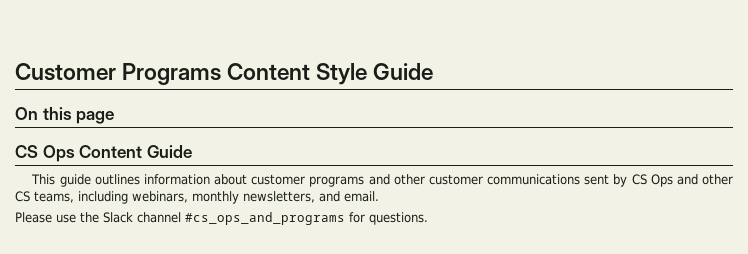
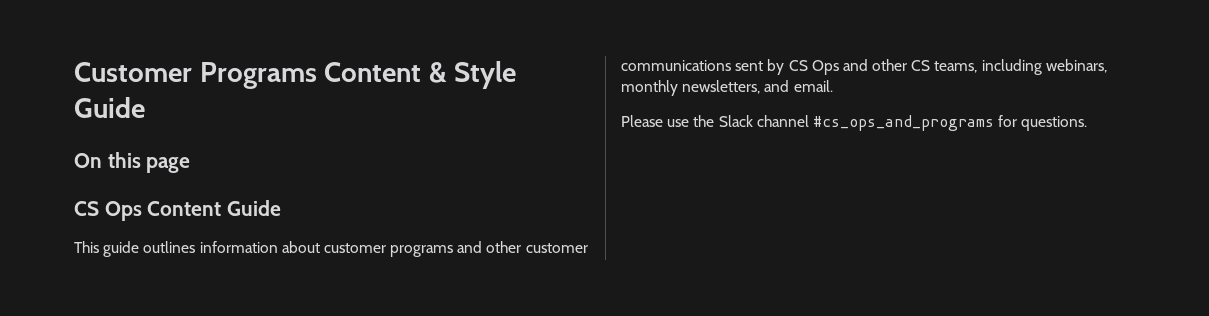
(311, 71) none -> [428,62,447,83] &

